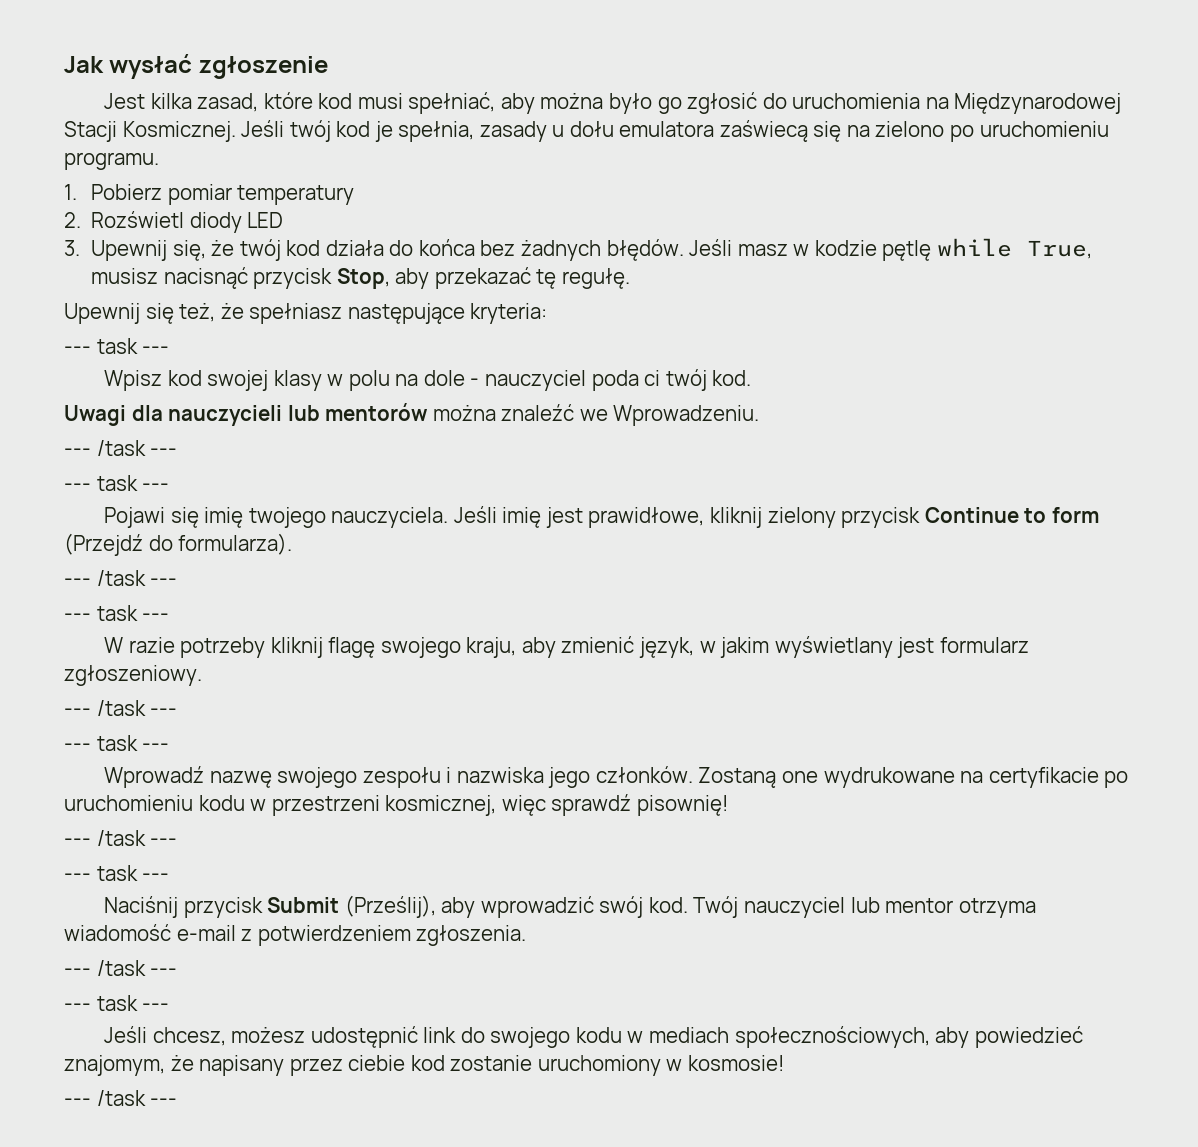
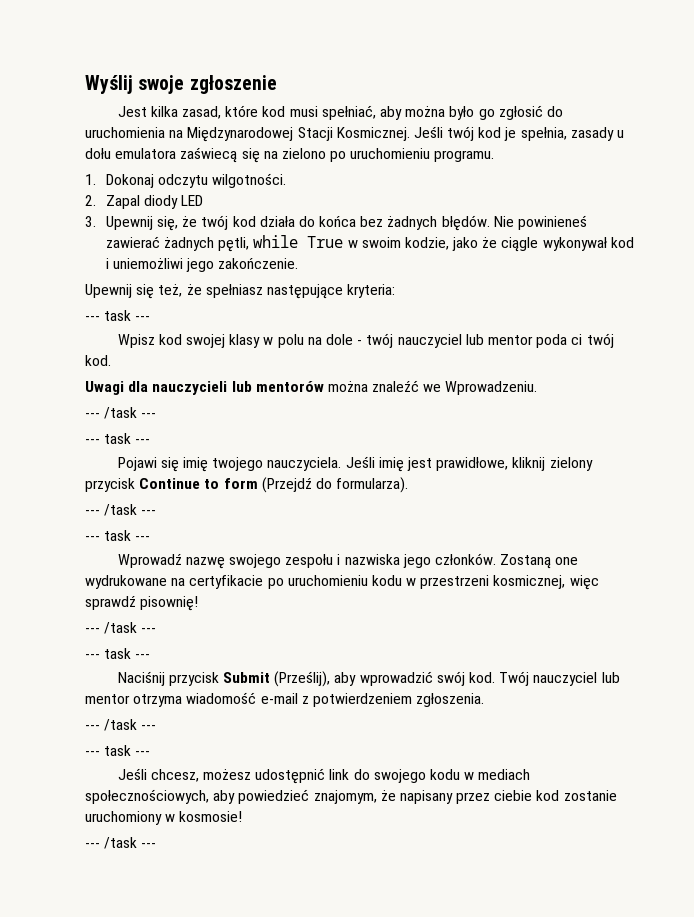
[64,54,193,79] Jak wysłać -> [85,75,185,94] Wyślij swoje
[91,184,355,205] Pobierz pomiar temperatury -> [105,173,287,188] Dokonaj odczytu wilgotności.
[91,211,185,228] Rozświetl -> [105,195,140,209] Zapal
[689,238,1092,261] [91,267,630,289] Jeśli masz w kodzie pętlę while True, musisz nacisnąć przycisk Stop, aby przekazać tę regułę. -> [493,215,588,230] [105,235,634,252] [105,258,299,272] Nie powinieneś zawierać żadnych pętli, while True w swoim kodzie, jako że ciągle wykonywał kod i uniemożliwi jego zakończenie.
[484,370,586,391] nauczyciel -> [366,333,533,348] twój nauczyciel lub mentor
[104,636,1029,658] [64,665,202,686] [64,700,178,716] [64,735,170,751] // W razie potrzeby kliknij flagę swojego kraju, aby zmienić język, w jakim wyświetlany jest formularz zgłoszeniowy. // --- /task --- // --- task --- -> (151, 538) none

